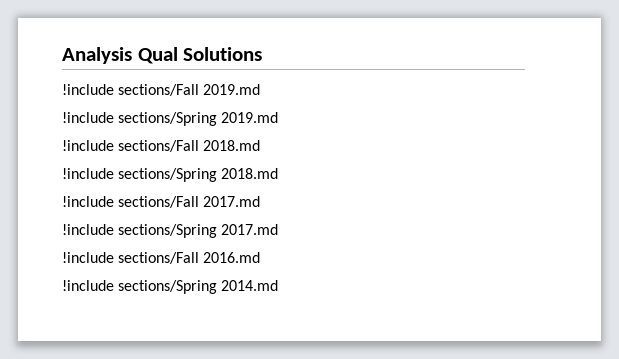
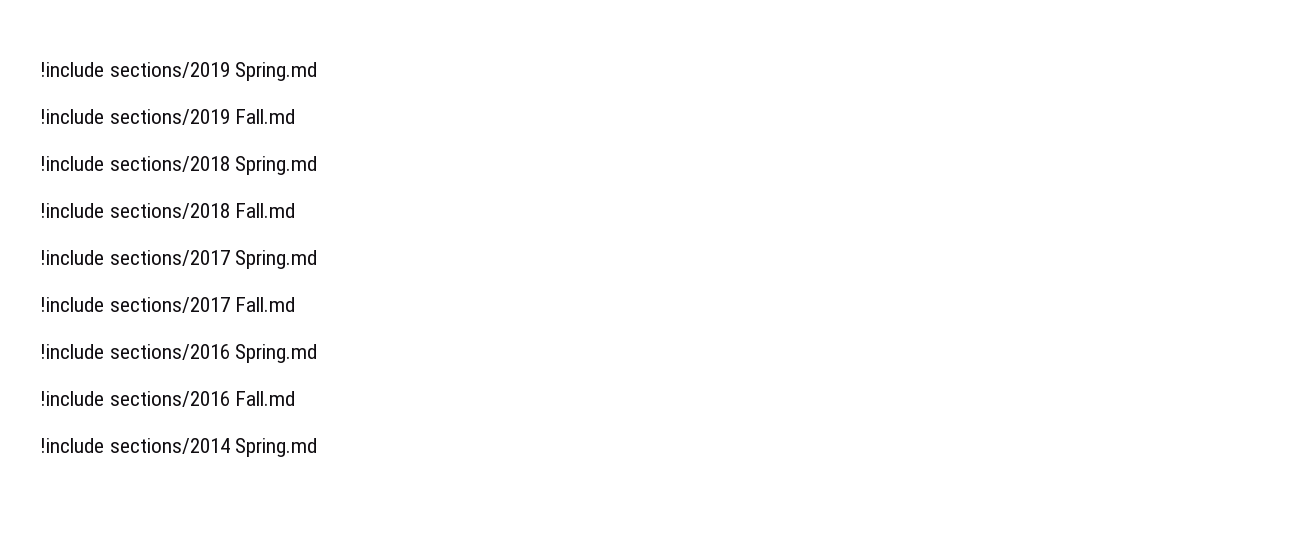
[62,47,263,64] [62,84,261,96] [62,112,279,126] [62,140,261,152] [62,168,279,182] [62,196,261,208] [62,224,279,238] [62,252,261,264] [62,280,279,294] Analysis Qual Solutions // !include sections/Fall 2019.md // !include sections/Spring 2019.md // !include sections/Fall 2018.md // !include sections/Spring 2018.md // !include sections/Fall 2017.md // !include sections/Spring 2017.md // !include sections/Fall 2016.md // !include sections/Spring 2014.md -> [40,62,318,81] [40,109,296,125] [40,156,318,175] [40,203,296,219] [40,250,318,269] [40,297,296,313] [40,344,318,363] [40,391,296,407] [40,438,318,457] !include sections/2019 Spring.md // !include sections/2019 Fall.md // !include sections/2018 Spring.md // !include sections/2018 Fall.md // !include sections/2017 Spring.md // !include sections/2017 Fall.md // !include sections/2016 Spring.md // !include sections/2016 Fall.md // !include sections/2014 Spring.md

